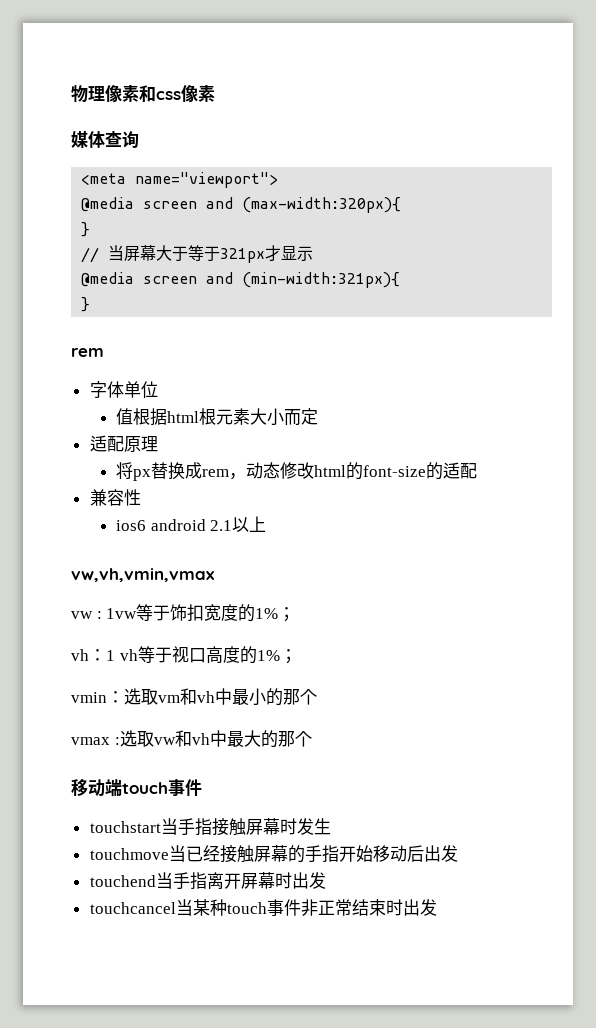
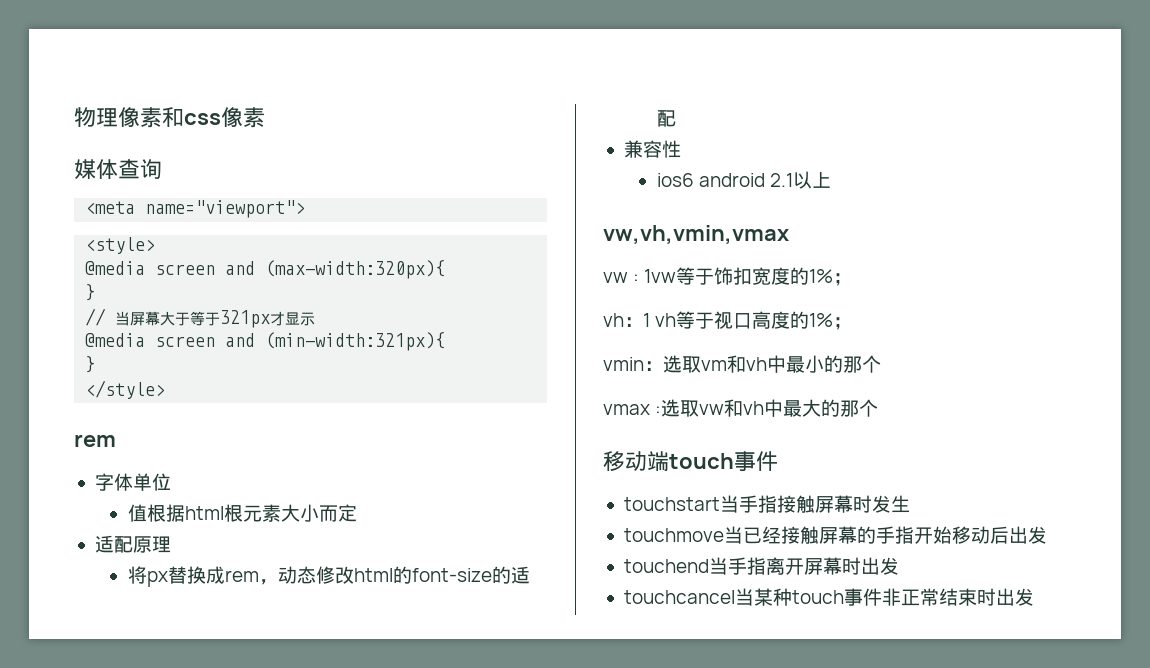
(279, 180) none -> [85,237,156,254] // <style>
(91, 304) none -> [85,380,166,399] // </style>

